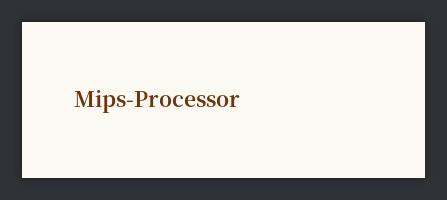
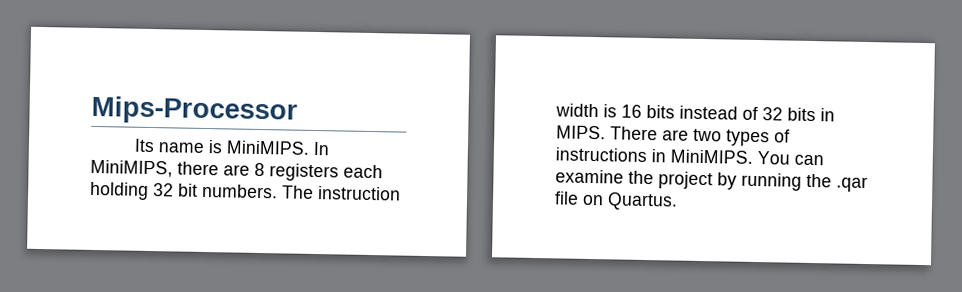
(240, 101) none -> [134,138,331,156] [90,159,383,182] [89,181,401,201] [555,103,835,122] [556,125,790,147] [555,147,824,166] [555,169,868,193] [554,191,678,211] // Its name is MiniMIPS. In MiniMIPS, there are 8 registers each holding 32 bit numbers. The instruction width is 16 bits instead of 32 bits in MIPS. There are two types of instructions in MiniMIPS. You can examine the project by running the .qar file on Quartus.

